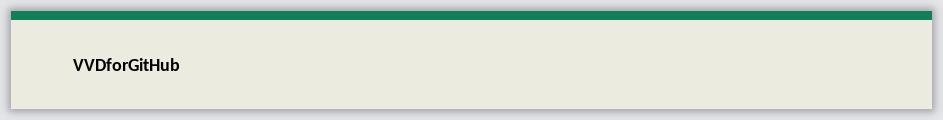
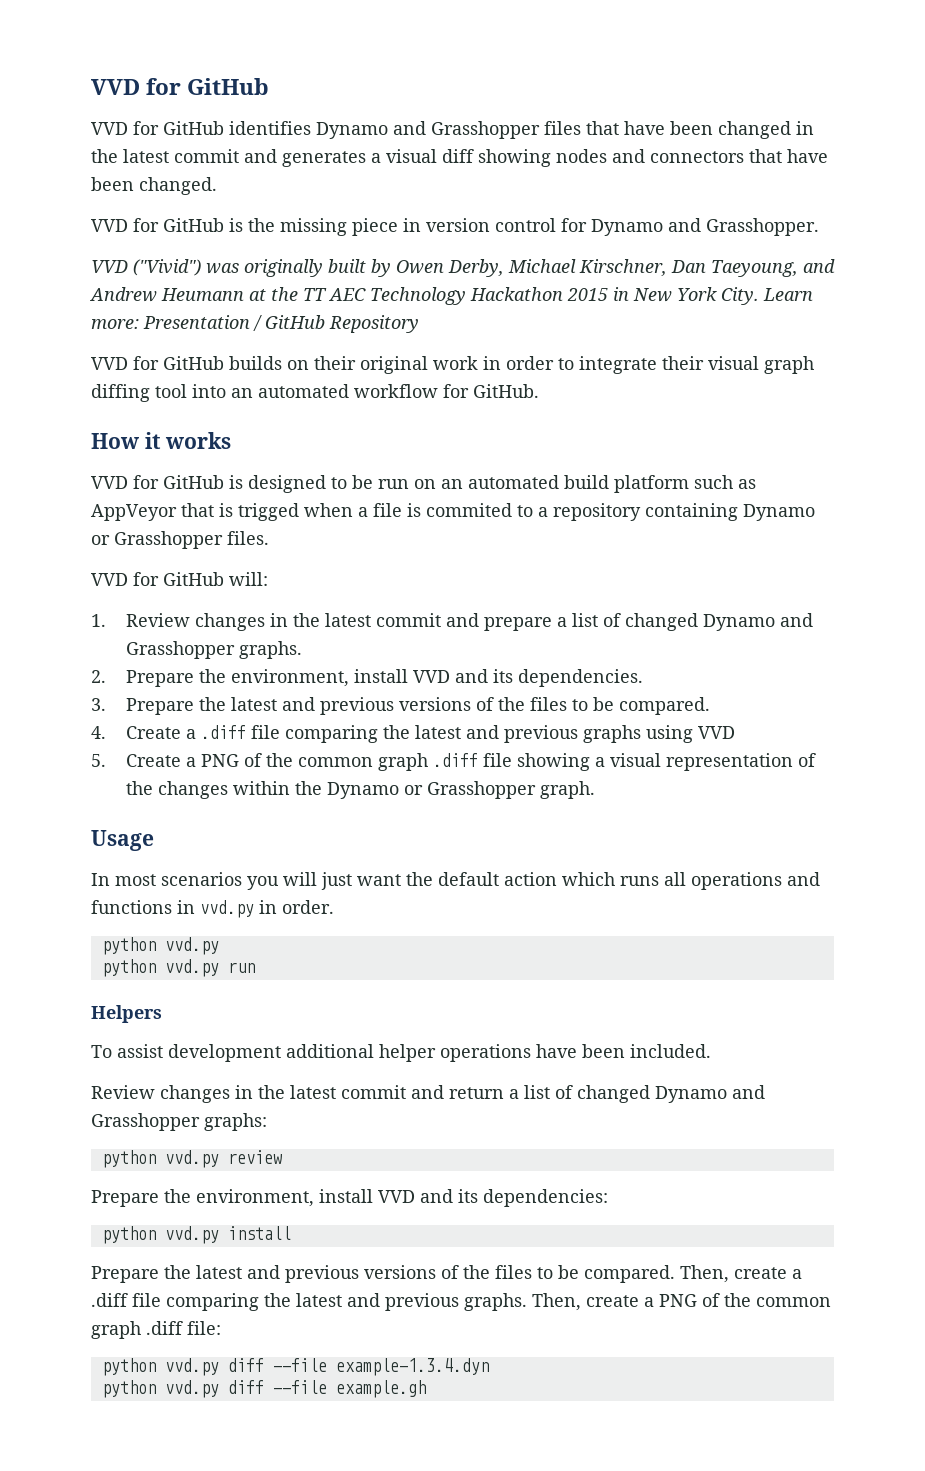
[73,58,180,71] VVDforGitHub -> [91,78,270,95] [91,121,814,139] [91,149,828,167] [91,177,217,195] [91,218,819,236] [91,259,835,277] [89,287,813,305] [91,315,419,333] [91,356,814,374] [91,384,539,402] [91,432,232,449] [91,475,756,493] [91,503,815,521] [91,531,269,549] [91,572,268,586] [91,613,814,631] [126,641,303,659] [91,669,644,687] [91,697,711,715] [91,725,736,743] [91,753,817,771] [126,781,596,799] [91,830,154,851] [91,872,820,890] [91,900,334,918] [101,937,219,955] [101,959,255,977] [91,1005,162,1023] [91,1044,711,1062] [91,1085,765,1103] [91,1113,267,1131] [101,1150,282,1168] [91,1189,608,1207] [101,1226,291,1244] [91,1265,802,1283] [91,1293,831,1311] [91,1321,221,1339] [101,1358,489,1376] [101,1380,426,1398] VVD for GitHub // VVD for GitHub identifies Dynamo and Grasshopper files that have been changed in the latest commit and generates a visual diff showing nodes and connectors that have been changed. // VVD for GitHub is the missing piece in version control for Dynamo and Grasshopper. // VVD ("Vivid") was originally built by Owen Derby, Michael Kirschner, Dan Taeyoung, and Andrew Heumann at the TT AEC Technology Hackathon 2015 in New York City. Learn more: Presentation / GitHub Repository // VVD for GitHub builds on their original work in order to integrate their visual graph diffing tool into an automated workflow for GitHub. // How it works // VVD for GitHub is designed to be run on an automated build platform such as AppVeyor that is trigged when a file is commited to a repository containing Dynamo or Grasshopper files. // VVD for GitHub will: // 1. Review changes in the latest commit and prepare a list of changed Dynamo and Grasshopper graphs. // 2. Prepare the environment, install VVD and its dependencies. // 3. Prepare the latest and previous versions of the files to be compared. // 4. Create a .diff file comparing the latest and previous graphs using VVD // 5. Create a PNG of the common graph .diff file showing a visual representation of the changes within the Dynamo or Grasshopper graph. // Usage // In most scenarios you will just want the default action which runs all operations and functions in vvd.py in order. // python vvd.py // python vvd.py run // Helpers // To assist development additional helper operations have been included. // Review changes in the latest commit and return a list of changed Dynamo and Grasshopper graphs: // python vvd.py review // Prepare the environment, install VVD and its dependencies: // python vvd.py install // Prepare the latest and previous versions of the files to be compared. Then, create a .diff file comparing the latest and previous graphs. Then, create a PNG of the common graph .diff file: // python vvd.py diff --file example-1.3.4.dyn // python vvd.py diff --file example.gh

